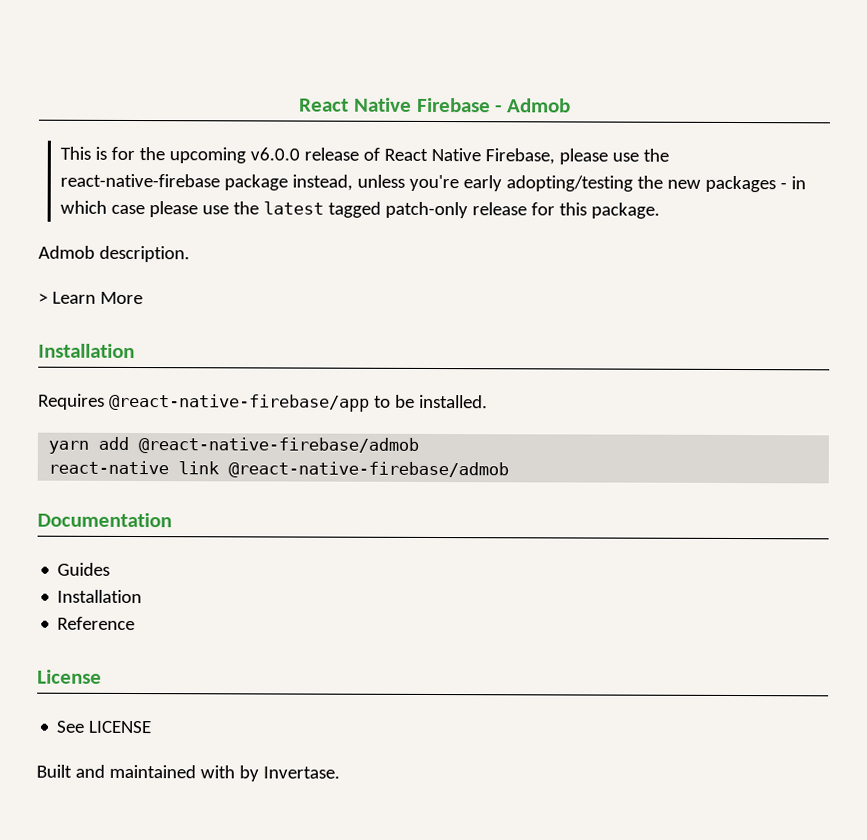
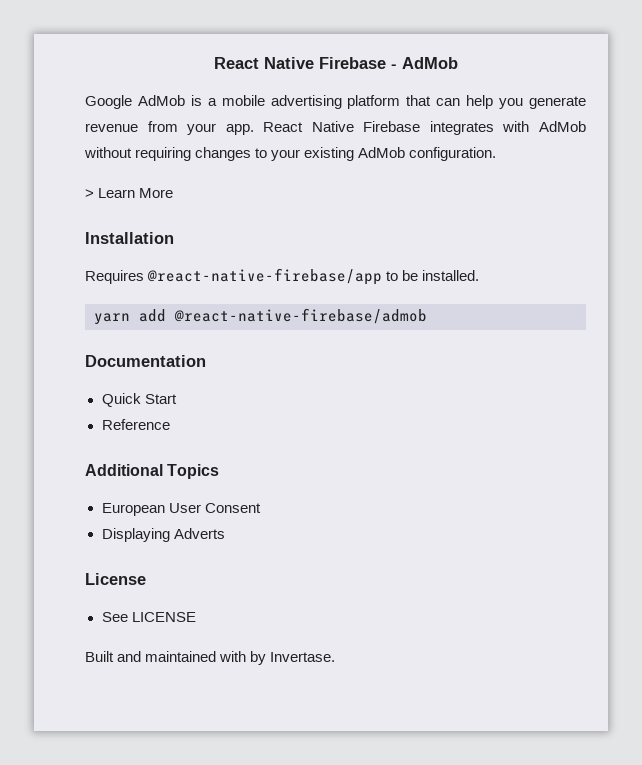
[506,98,571,113] [60,146,670,165] [60,173,807,193] [60,200,661,219] [38,245,190,263] Admob // This is for the upcoming v6.0.0 release of React Native Firebase, please use the react-native-firebase package instead, unless you're early adopting/testing the new packages - in which case please use the latest tagged patch-only release for this package. // Admob description. -> [401,57,458,69] [85,95,587,109] [85,121,586,135] [84,147,497,161] AdMob // Google AdMob is a mobile advertising platform that can help you generate revenue from your app. React Native Firebase integrates with AdMob without requiring changes to your existing AdMob configuration.
[48,460,510,479] // react-native link @react-native-firebase/admob -> (427, 316) none
[57,562,111,576] [57,589,143,604] Guides // Installation -> [101,393,177,407] Quick Start
(136, 623) none -> [85,464,220,479] [101,503,261,516] [101,528,225,542] // Additional Topics // European User Consent // Displaying Adverts

